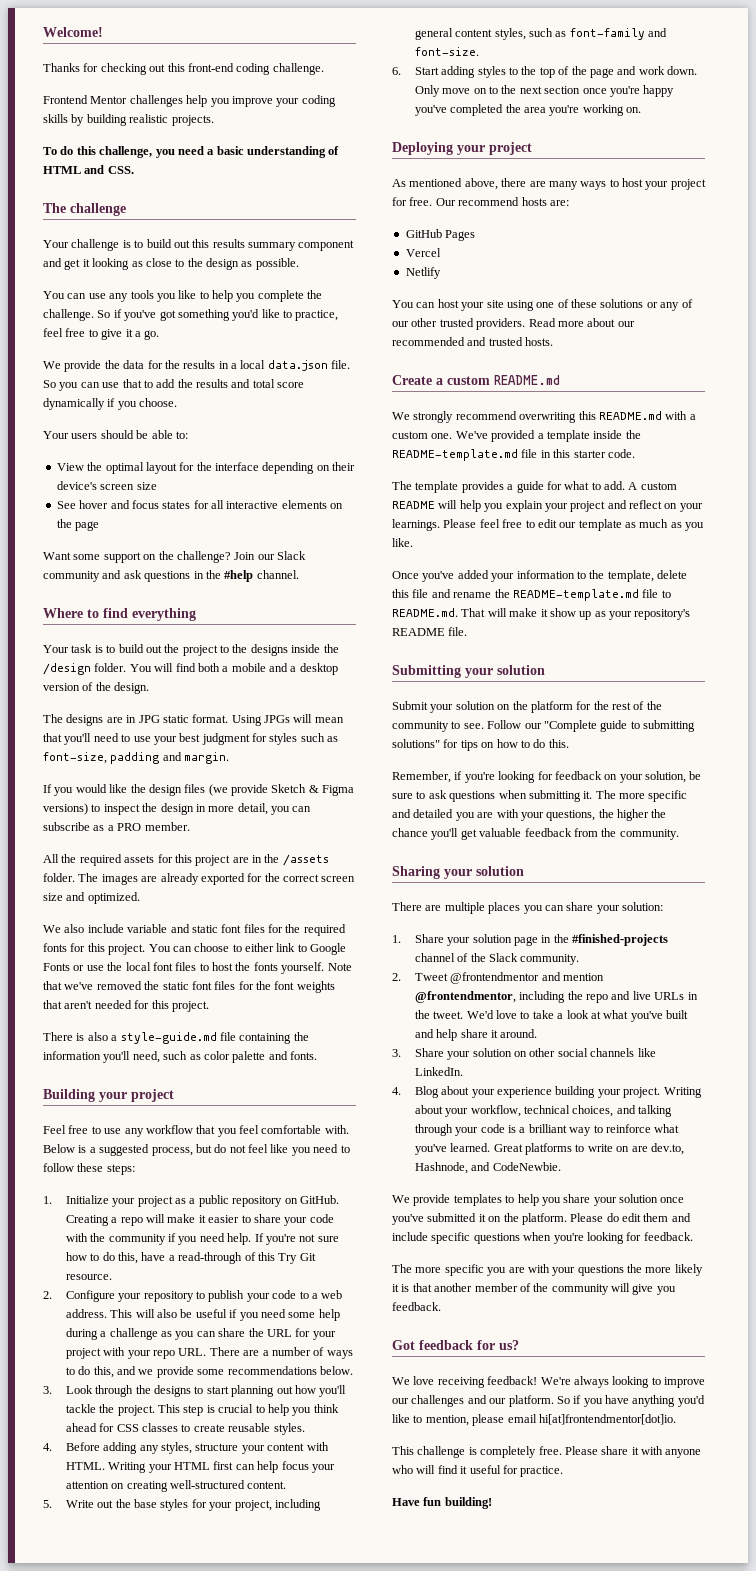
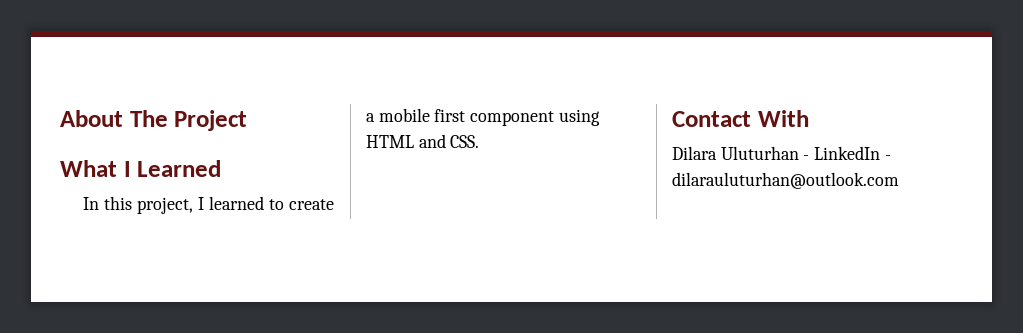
[43,27,103,37] [43,63,324,75] [43,95,336,107] [43,114,214,126] [43,146,340,158] [43,165,134,174] [43,203,126,216] [43,239,355,251] [43,258,299,270] [43,290,323,302] [43,309,339,321] [43,328,160,340] [43,360,351,372] [43,379,305,391] [43,398,178,410] [43,430,188,439] [56,462,356,474] [56,481,157,490] [56,500,344,509] [56,519,100,531] [43,551,306,563] [43,570,299,582] [43,608,196,621] [43,644,339,656] [43,663,338,675] [43,682,150,694] [43,714,344,726] [43,733,339,745] [43,752,230,764] [43,784,355,796] [43,803,312,815] [43,822,190,831] [43,854,329,866] [43,873,356,885] [43,892,140,904] [43,924,346,936] [43,943,347,955] [43,962,352,974] [43,981,335,993] [43,1000,209,1012] [43,1032,309,1044] [43,1051,317,1063] [43,1089,174,1102] [43,1125,349,1137] [43,1144,350,1156] [43,1163,135,1175] [43,1195,339,1207] [65,1214,334,1226] [65,1233,339,1245] [65,1252,316,1264] [65,1274,112,1280] [43,1290,343,1302] [65,1309,340,1321] [65,1328,336,1340] [65,1347,353,1359] [65,1366,353,1378] [43,1385,347,1397] [65,1404,339,1416] [65,1423,305,1435] [43,1442,329,1454] [65,1461,335,1473] [65,1480,287,1492] [43,1499,321,1511] [414,28,668,40] [414,47,479,56] [392,66,698,78] [414,85,675,97] [414,104,642,116] [392,142,532,155] [392,178,706,190] [392,197,569,206] [405,229,476,241] [405,248,441,257] [405,267,441,279] [392,299,693,311] [392,318,635,330] [392,337,554,346] [392,375,560,385] [392,411,696,423] [392,430,641,442] [392,449,635,461] [392,481,677,493] [392,500,703,512] [392,519,705,531] [392,538,413,547] [392,570,687,582] [392,589,671,601] [392,608,691,620] [392,627,468,636] [392,665,545,678] [392,701,662,713] [392,720,695,732] [392,739,569,751] [392,771,702,783] [392,790,688,802] [392,809,667,821] [392,828,679,840] [392,866,524,879] [392,902,663,914] [392,934,669,946] [414,953,580,965] [392,972,605,984] [414,991,698,1003] [414,1010,689,1022] [414,1029,538,1041] [392,1048,656,1060] [414,1067,463,1076] [392,1086,702,1098] [414,1105,673,1117] [414,1124,680,1136] [414,1143,684,1155] [414,1162,561,1174] [392,1194,685,1206] [392,1213,691,1225] [392,1232,693,1244] [392,1264,703,1276] [392,1283,676,1295] [392,1302,441,1311] [392,1340,519,1350] [392,1376,705,1388] [392,1395,705,1407] [392,1414,676,1426] [392,1446,702,1458] [392,1465,564,1477] [392,1497,492,1509] Welcome! // Thanks for checking out this front-end coding challenge. // Frontend Mentor challenges help you improve your coding skills by building realistic projects. // To do this challenge, you need a basic understanding of HTML and CSS. // The challenge // Your challenge is to build out this results summary component and get it looking as close to the design as possible. // You can use any tools you like to help you complete the challenge. So if you've got something you'd like to practice, feel free to give it a go. // We provide the data for the results in a local data.json file. So you can use that to add the results and total score dynamically if you choose. // Your users should be able to: // View the optimal layout for the interface depending on their device's screen size // See hover and focus states for all interactive elements on the page // Want some support on the challenge? Join our Slack community and ask questions in the #help channel. // Where to find everything // Your task is to build out the project to the designs inside the /design folder. You will find both a mobile and a desktop version of the design. // The designs are in JPG static format. Using JPGs will mean that you'll need to use your best judgment for styles such as font-size, padding and margin. // If you would like the design files (we provide Sketch & Figma versions) to inspect the design in more detail, you can subscribe as a PRO member. // All the required assets for this project are in the /assets folder. The images are already exported for the correct screen size and optimized. // We also include variable and static font files for the required fonts for this project. You can choose to either link to Google Fonts or use the local font files to host the fonts yourself. Note that we've removed the static font files for the font weights that aren't needed for this project. // There is also a style-guide.md file containing the information you'll need, such as color palette and fonts. // Building your project // Feel free to use any workflow that you feel comfortable with. Below is a suggested process, but do not feel like you need to follow these steps: // 1. Initialize your project as a public repository on GitHub. Creating a repo will make it easier to share your code with the community if you need help. If you're not sure how to do this, have a read-through of this Try Git resource. // 2. Configure your repository to publish your code to a web address. This will also be useful if you need some help during a challenge as you can share the URL for your project with your repo URL. There are a number of ways to do this, and we provide some recommendations below. // 3. Look through the designs to start planning out how you'll tackle the project. This step is crucial to help you think ahead for CSS classes to create reusable styles. // 4. Before adding any styles, structure your content with HTML. Writing your HTML first can help focus your attention on creating well-structured content. // 5. Write out the base styles for your project, including general content styles, such as font-family and font-size. // 6. Start adding styles to the top of the page and work down. Only move on to the next section once you're happy you've completed the area you're working on. // Deploying your project // As mentioned above, there are many ways to host your project for free. Our recommend hosts are: // GitHub Pages // Vercel // Netlify // You can host your site using one of these solutions or any of our other trusted providers. Read more about our recommended and trusted hosts. // Create a custom README.md // We strongly recommend overwriting this README.md with a custom one. We've provided a template inside the README-template.md file in this starter code. // The template provides a guide for what to add. A custom README will help you explain your project and reflect on your learnings. Please feel free to edit our template as much as you like. // Once you've added your information to the template, delete this file and rename the README-template.md file to README.md. That will make it show up as your repository's README file. // Submitting your solution // Submit your solution on the platform for the rest of the community to see. Follow our "Complete guide to submitting solutions" for tips on how to do this. // Remember, if you're looking for feedback on your solution, be sure to ask questions when submitting it. The more specific and detailed you are with your questions, the higher the chance you'll get valuable feedback from the community. // Sharing your solution // There are multiple places you can share your solution: // 1. Share your solution page in the #finished-projects channel of the Slack community. // 2. Tweet @frontendmentor and mention @frontendmentor, including the repo and live URLs in the tweet. We'd love to take a look at what you've built and help share it around. // 3. Share your solution on other social channels like LinkedIn. // 4. Blog about your experience building your project. Writing about your workflow, technical choices, and talking through your code is a brilliant way to reinforce what you've learned. Great platforms to write on are dev.to, Hashnode, and CodeNewbie. // We provide templates to help you share your solution once you've submitted it on the platform. Please do edit them and include specific questions when you're looking for feedback. // The more specific you are with your questions the more likely it is that another member of the community will give you feedback. // Got feedback for us? // We love receiving feedback! We're always looking to improve our challenges and our platform. So if you have anything you'd like to mention, please email hi[at]frontendmentor[dot]io. // This challenge is completely free. Please share it with anyone who will find it useful for practice. // Have fun building! -> [60,110,248,131] [60,160,222,177] [82,196,334,214] [366,108,600,126] [366,134,480,148] [672,110,809,127] [672,146,891,160] [672,172,899,189] About The Project // What I Learned // In this project, I learned to create a mobile first component using HTML and CSS. // Contact With // Dilara Uluturhan - LinkedIn - dilarauluturhan@outlook.com

